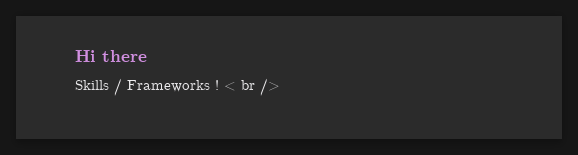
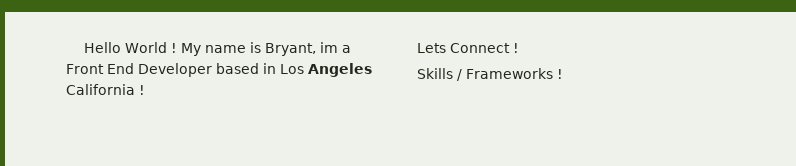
[75,50,147,62] Hi there -> [84,42,352,56] [66,63,372,77] [66,84,145,95] [417,43,519,53] Hello World ! My name is Bryant, im a Front End Developer based in Los Angeles California ! // Lets Connect !
[224,78,280,96] < br /> -> (563, 74) none

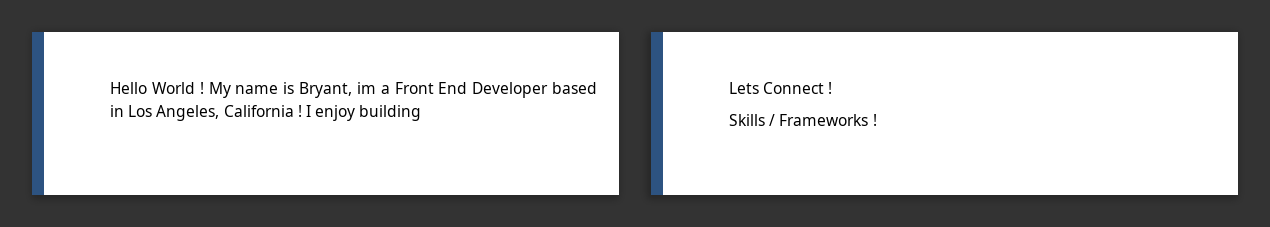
[307,63,372,77] Angeles -> [156,105,220,121] Angeles,
(145, 90) none -> [305,105,422,121] I enjoy building

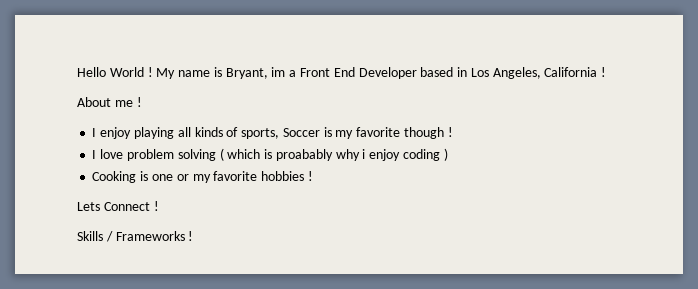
[305,105,422,121] I enjoy building -> [77,97,142,107] [92,127,453,139] [92,148,448,161] [92,171,313,183] // About me ! // I enjoy playing all kinds of sports, Soccer is my favorite though ! // I love problem solving ( which is proabably why i enjoy coding ) // Cooking is one or my favorite hobbies !

